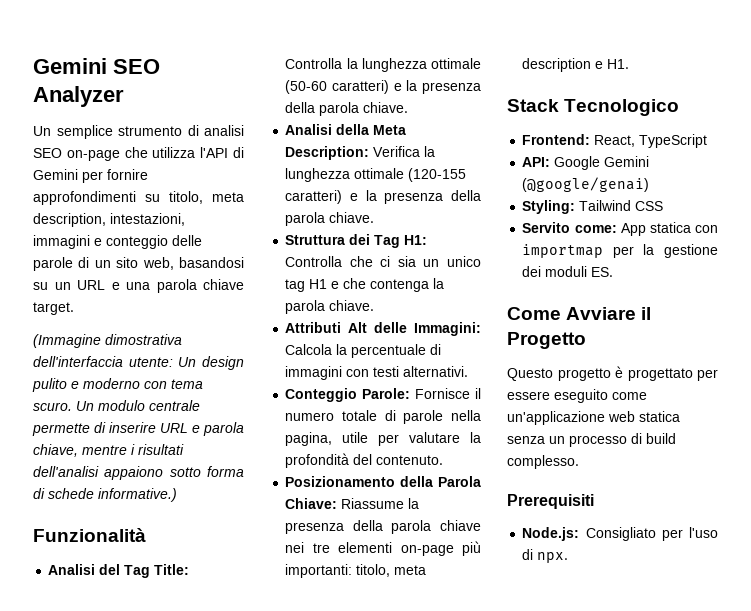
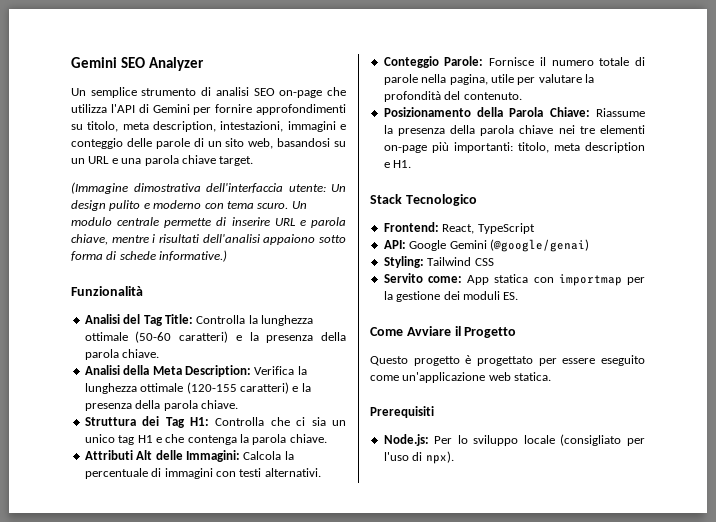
[639,411,680,422] [507,433,676,447] [507,455,579,469] [507,494,594,509] [522,527,656,541] statica senza un processo di build complesso. // Prerequisiti // Node.js: Consigliato -> [514,372,552,381] [370,406,434,418] [383,434,622,446] statica. // Prerequisiti // Node.js: Per lo sviluppo locale (consigliato
[537,552,569,563] npx. -> [425,451,454,464] npx).

